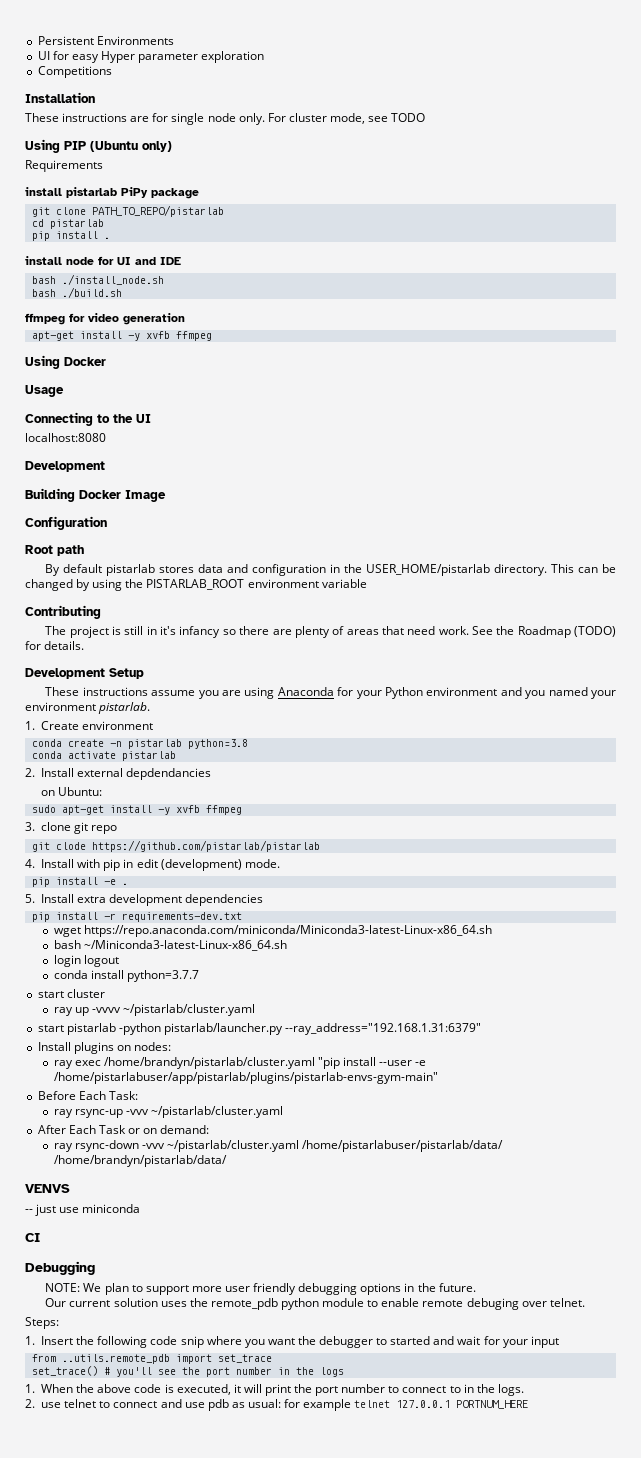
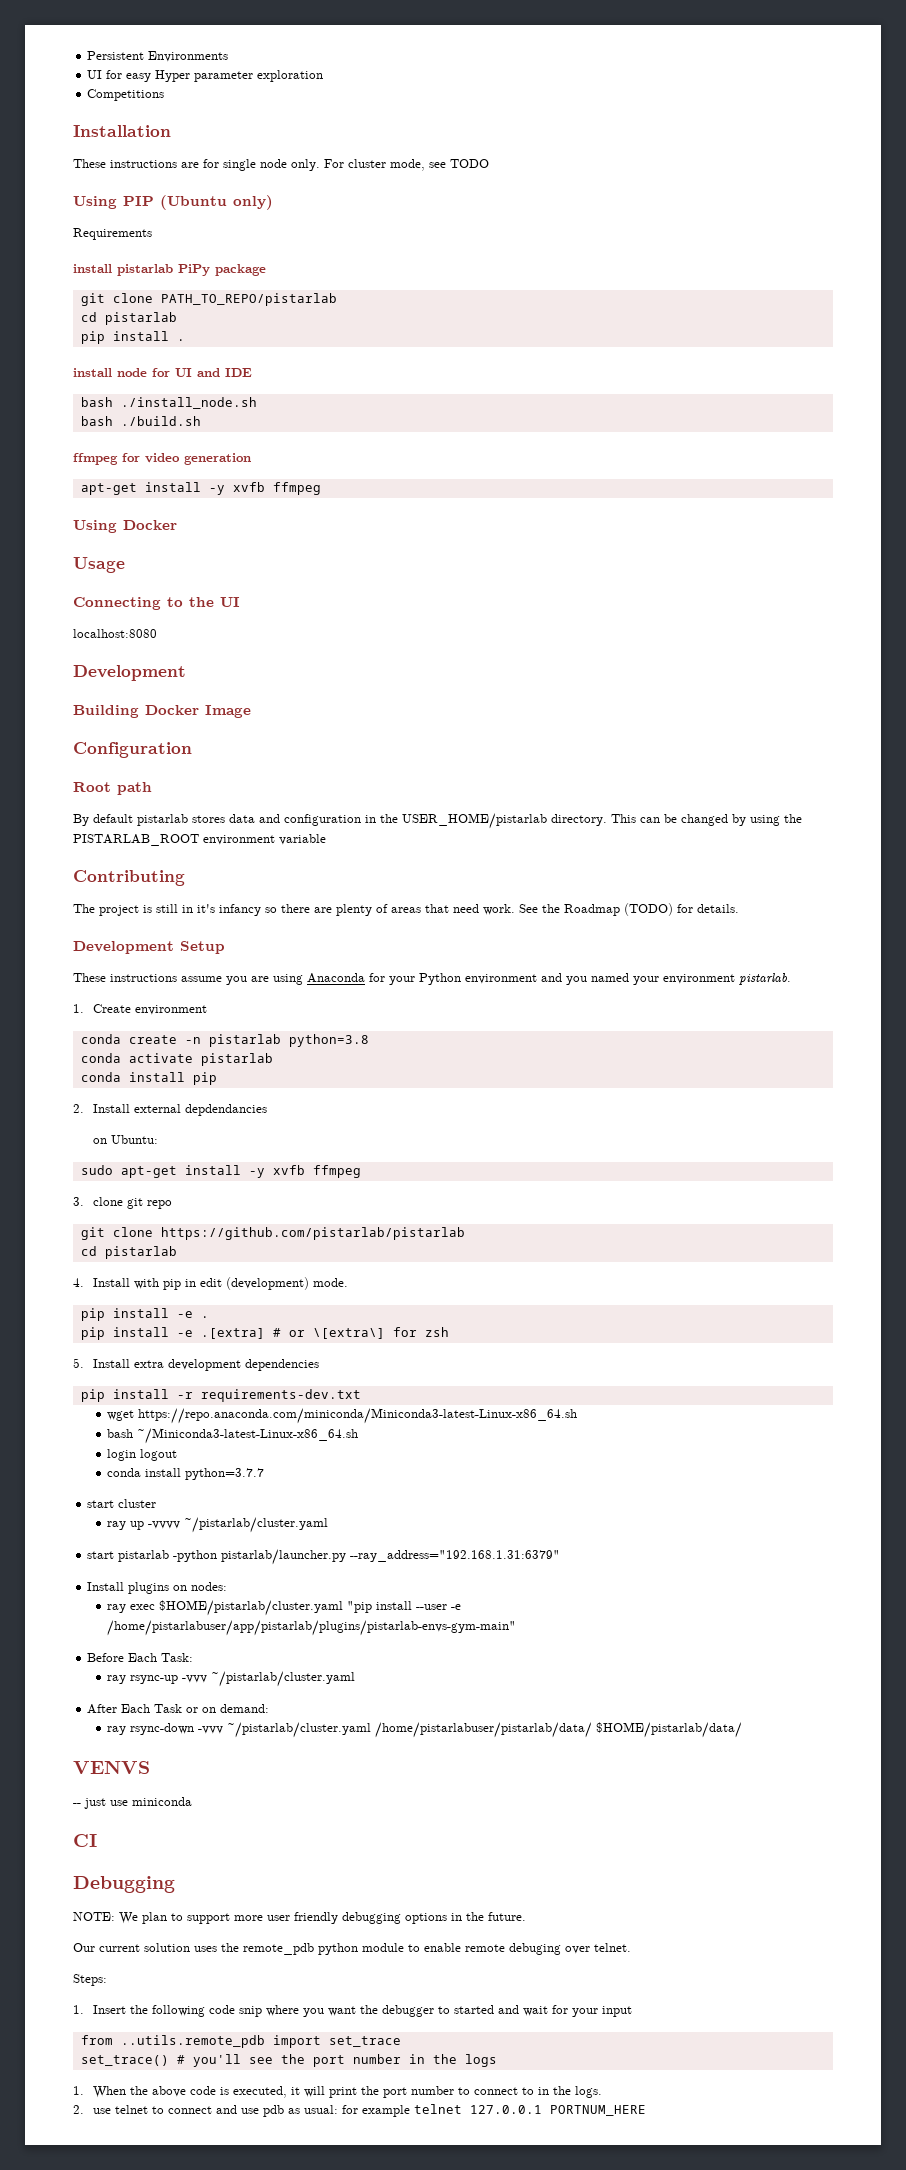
(176, 756) none -> [80,1072,217,1085] // conda install pip
[55,842,86,850] clode -> [112,1227,153,1237] clone
(320, 846) none -> [80,1246,177,1259] // cd pistarlab
(128, 884) none -> [80,1327,449,1340] // pip install -e .[extra] # or \[extra\] for zsh
[103,1057,315,1069] /home/brandyn/pistarlab/cluster.yaml -> [159,1600,344,1616] $HOME/pistarlab/cluster.yaml
[53,1155,227,1167] /home/brandyn/pistarlab/data/ -> [596,1722,743,1738] $HOME/pistarlab/data/

